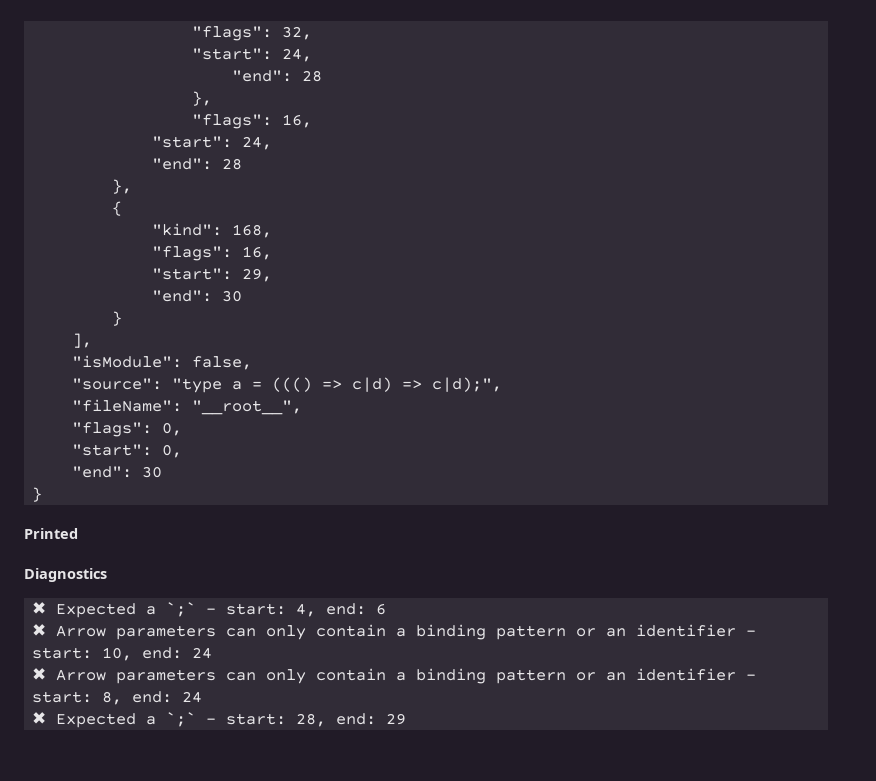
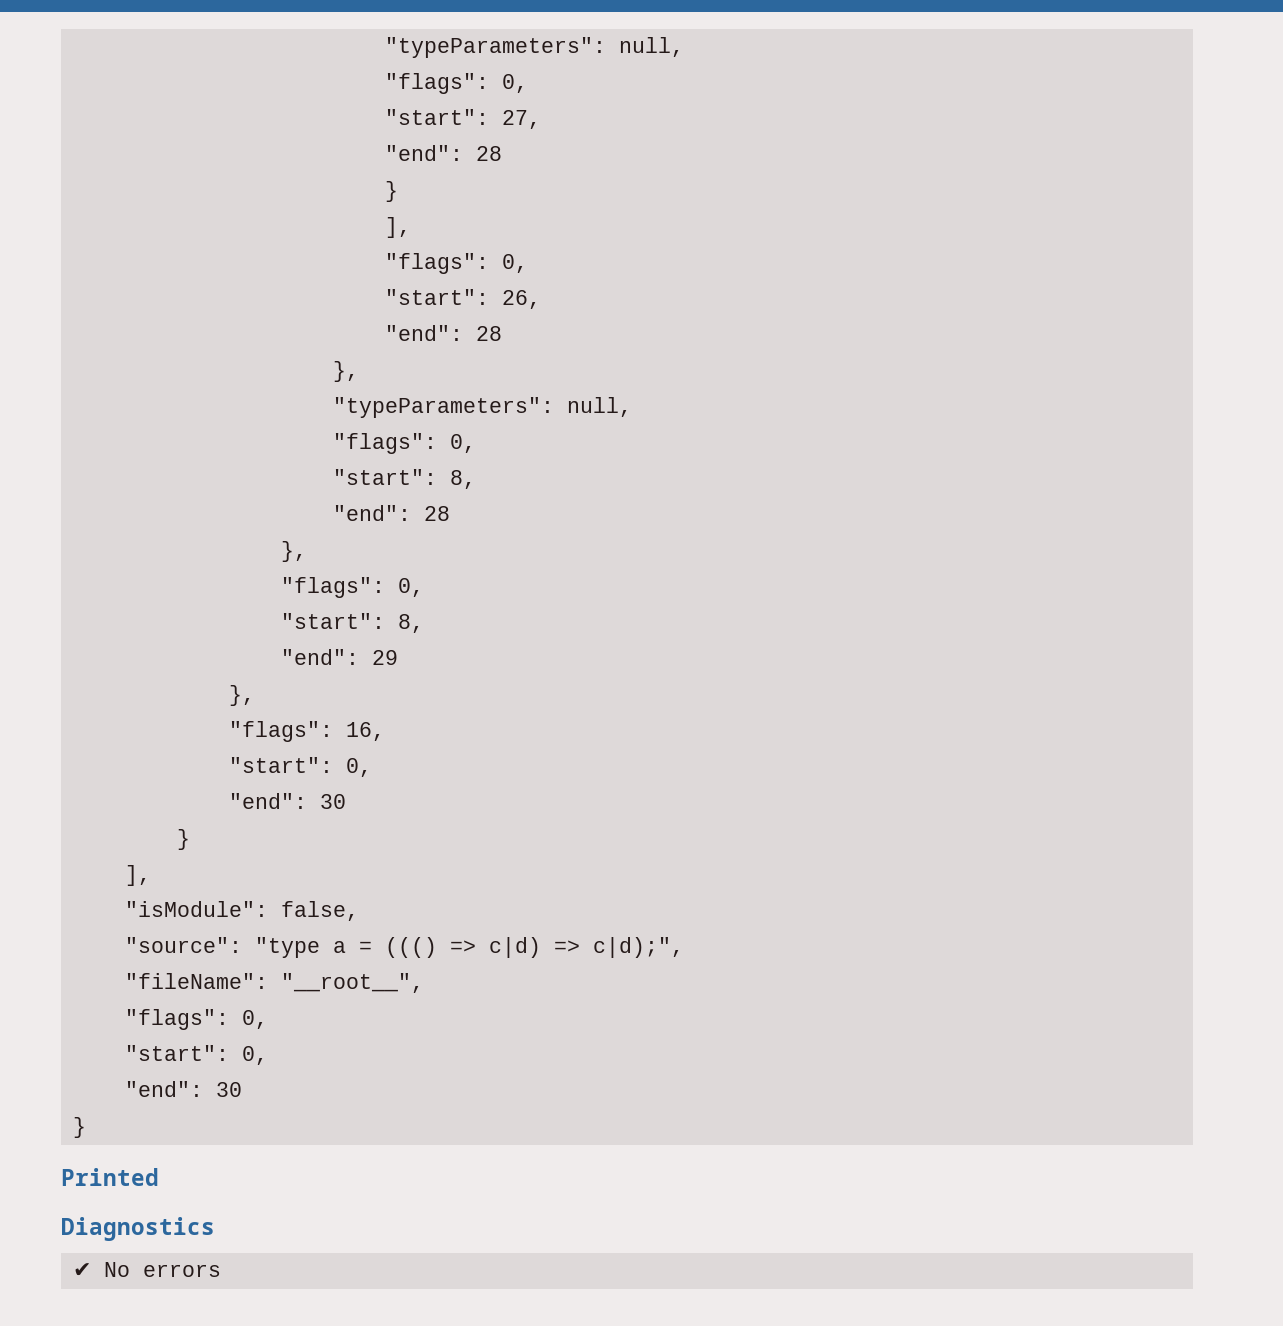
[192,26,313,41] [192,48,313,62] "flags": 32, // "start": 24, -> [384,37,684,58] [384,73,528,94] [384,109,541,129] [384,145,502,161] [384,181,398,202] [384,217,411,238] [384,253,528,274] [384,289,541,309] [384,325,502,341] [332,361,359,382] [332,397,632,418] [332,433,476,454] [332,469,476,489] "typeParameters": null, // "flags": 0, // "start": 27, // "end": 28 // } // ], // "flags": 0, // "start": 26, // "end": 28 // }, // "typeParameters": null, // "flags": 0, // "start": 8,
[282,114,313,128] [152,136,273,150] [152,158,243,170] [112,179,133,194] [112,201,123,216] [152,223,273,238] [152,246,273,261] [152,268,273,282] 16, // "start": 24, // "end": 28 // }, // { // "kind": 168, // "flags": 16, // "start": 29, -> [397,578,424,597] [280,613,424,633] [280,649,398,665] [228,685,255,706] [228,721,385,742] [228,757,372,777] 0, // "start": 8, // "end": 29 // }, // "flags": 16, // "start": 0,
[32,602,387,618] [32,624,757,640] [32,647,213,661] [32,668,757,684] [32,691,203,705] [32,712,407,728] ✖ Expected a `;` - start: 4, end: 6 // ✖ Arrow parameters can only contain a binding pattern or an identifier - start: 10, end: 24 // ✖ Arrow parameters can only contain a binding pattern or an identifier - start: 8, end: 24 // ✖ Expected a `;` - start: 28, end: 29 -> [72,1262,221,1277] ✔ No errors

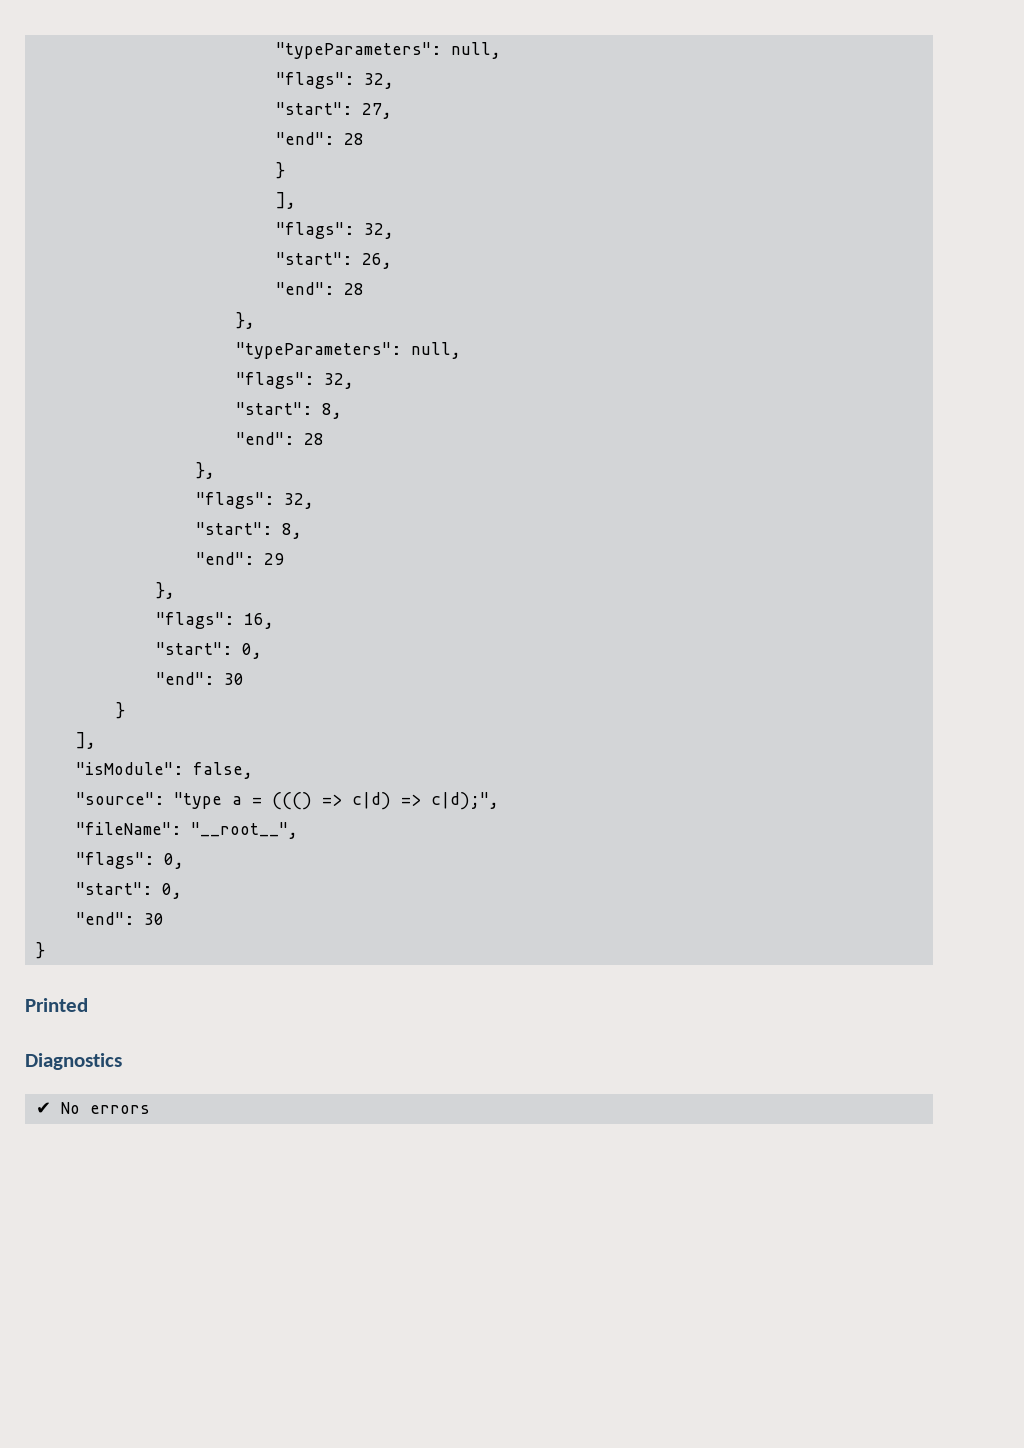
[384,37,684,58] [384,73,528,94] "typeParameters": null, // "flags": 0, -> [276,42,502,59] [276,72,395,89] "typeParameters": null, // "flags": 32,
[501,254,528,273] 0, -> [364,223,395,239] 32,
[449,434,476,453] 0, -> [324,373,355,389] 32,
[397,578,424,597] 0, -> [284,493,315,509] 32,

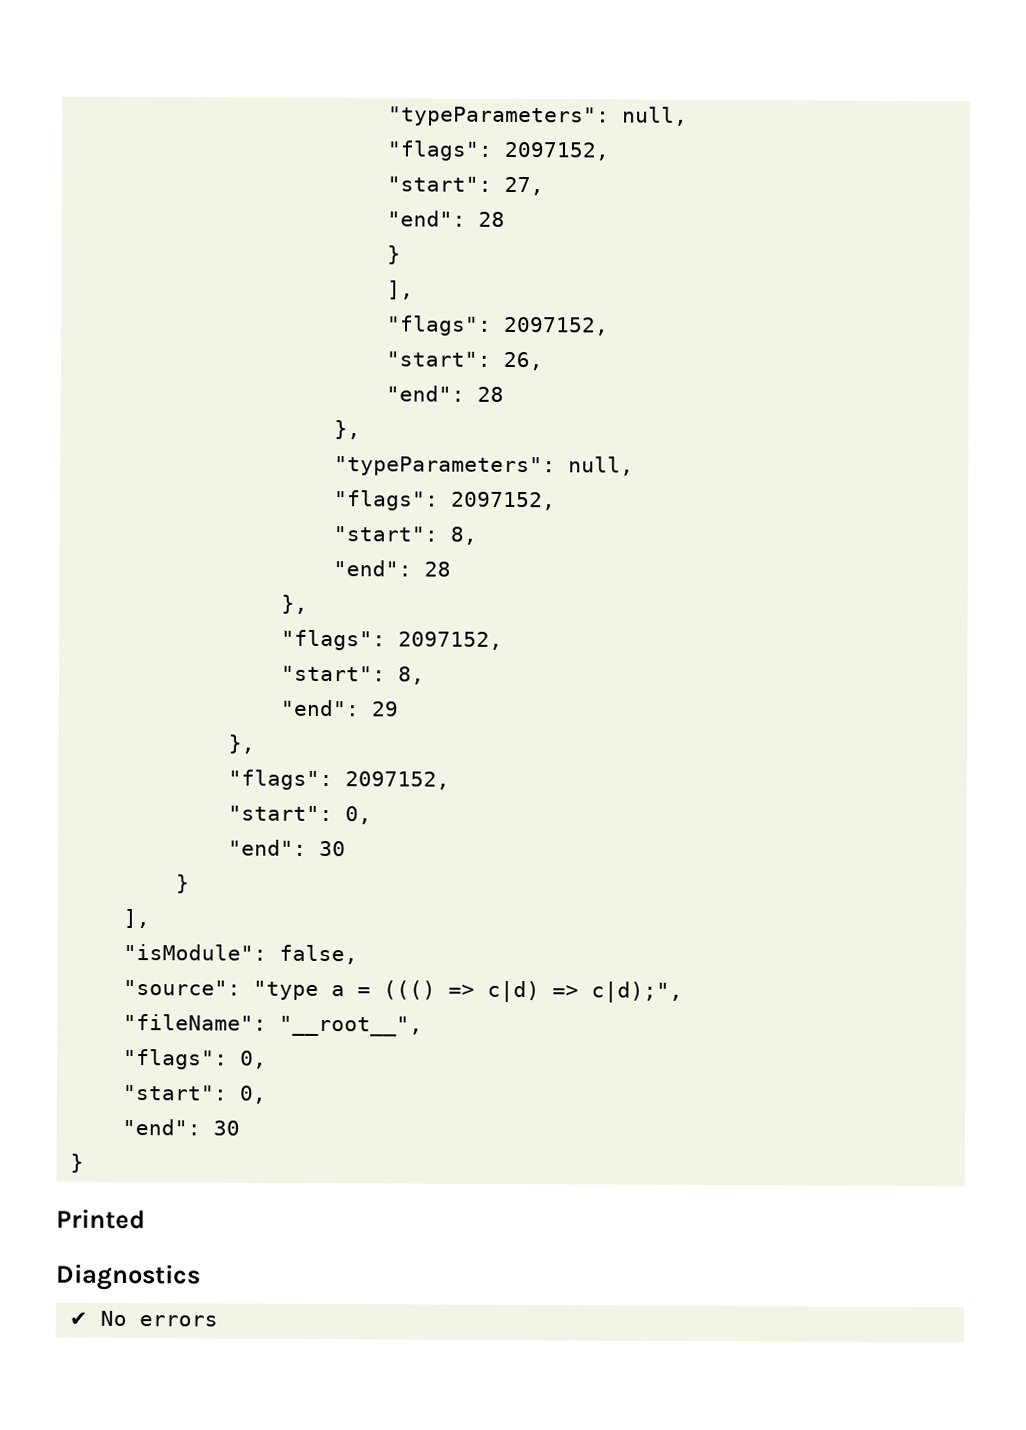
[276,42,502,59] [276,72,395,89] "typeParameters": null, // "flags": 32, -> [387,106,688,127] [386,140,609,161] "typeParameters": null, // "flags": 2097152,
[364,223,395,239] 32, -> [502,316,609,336] 2097152,
[324,373,355,389] 32, -> [450,491,556,511] 2097152,
[284,493,315,509] 32, -> [397,631,503,650] 2097152,
[244,613,275,629] 16, -> [344,771,450,790] 2097152,

